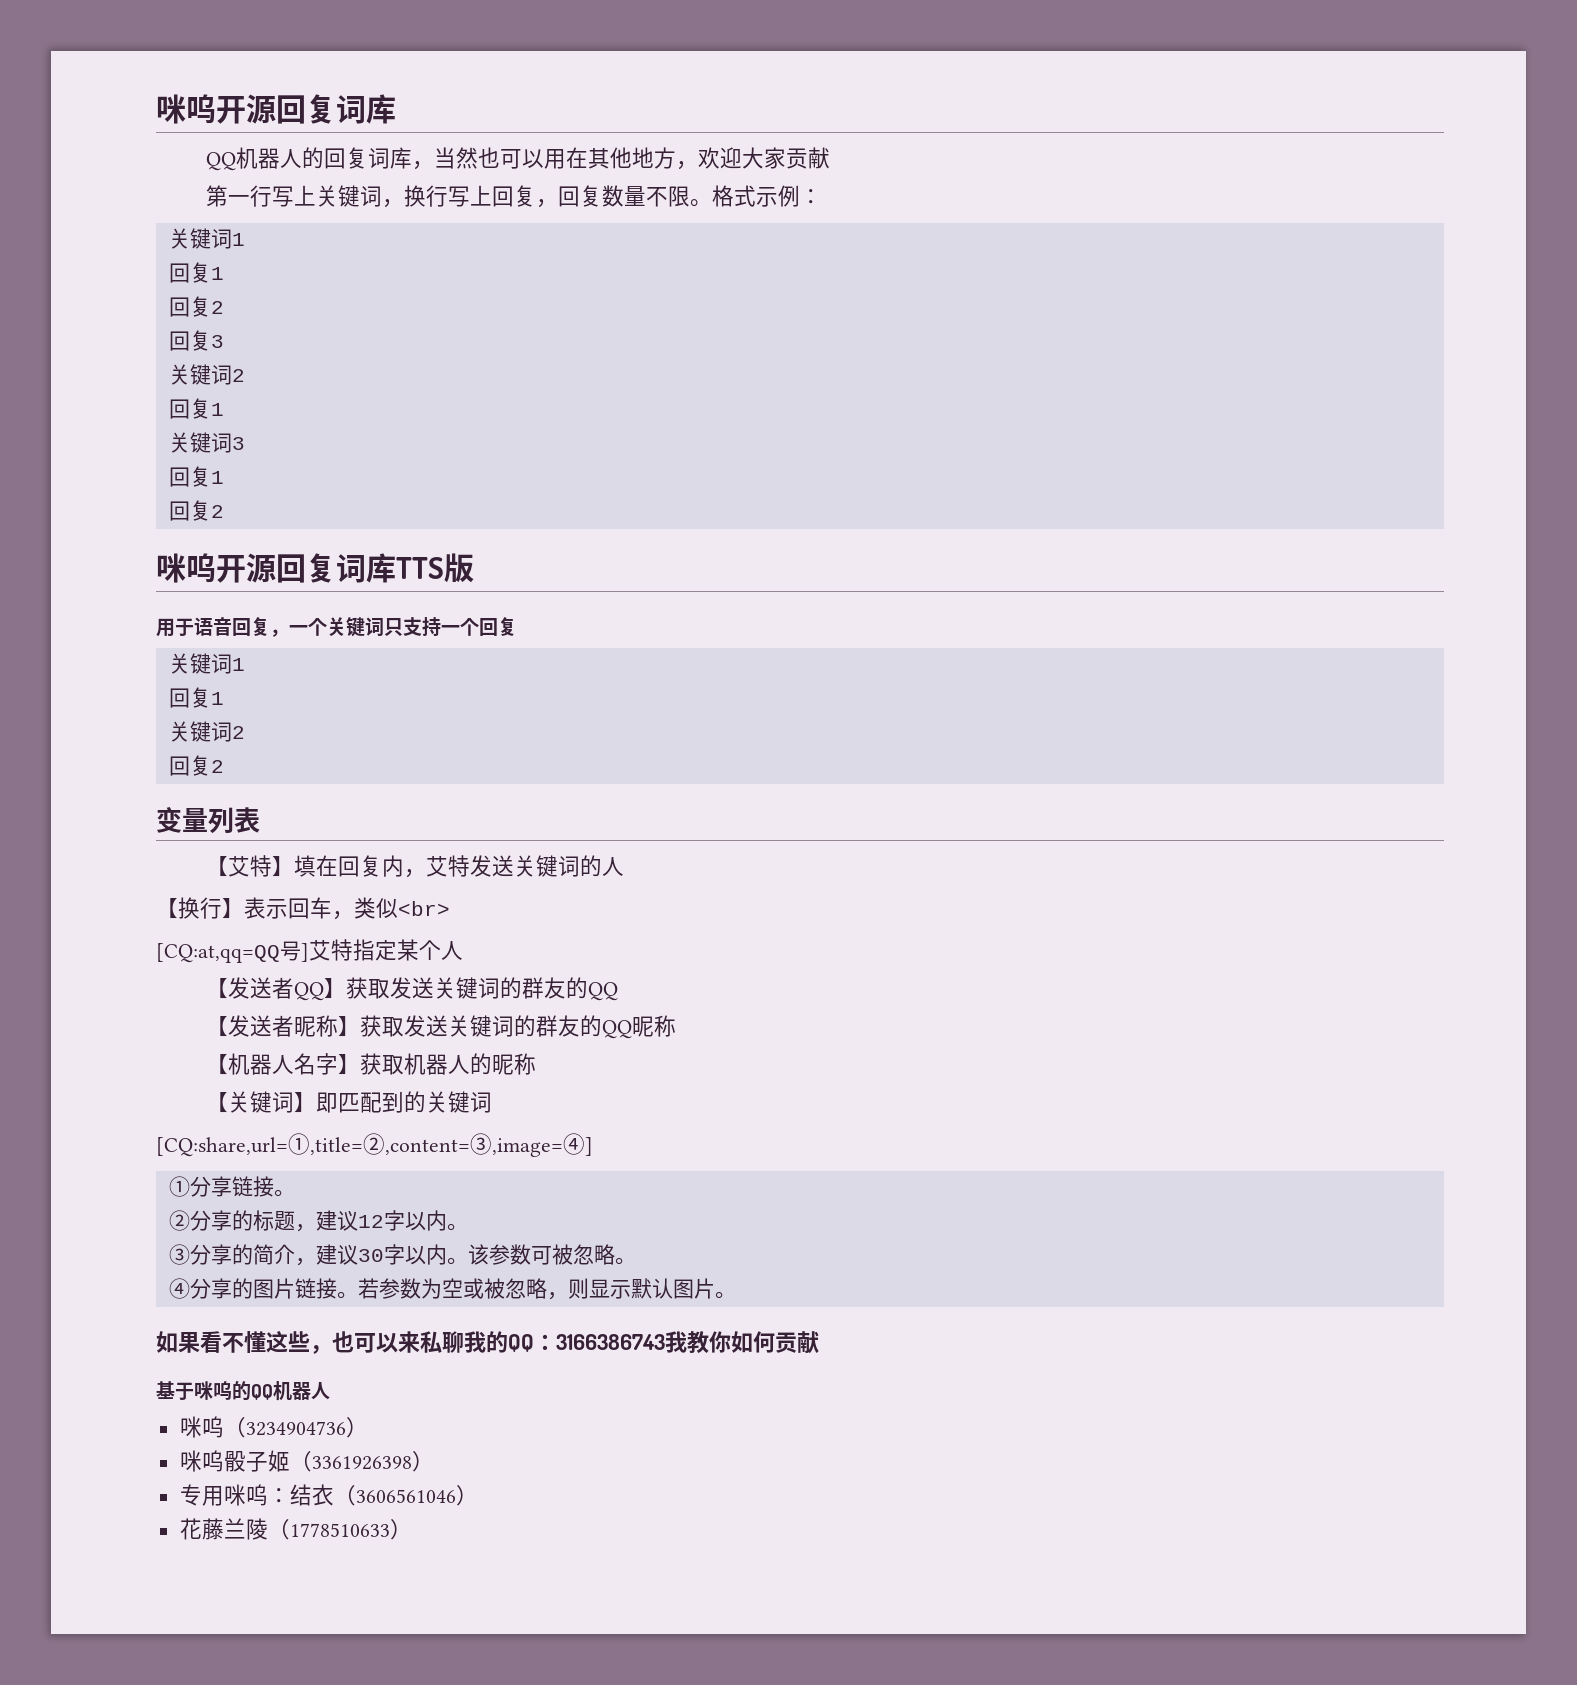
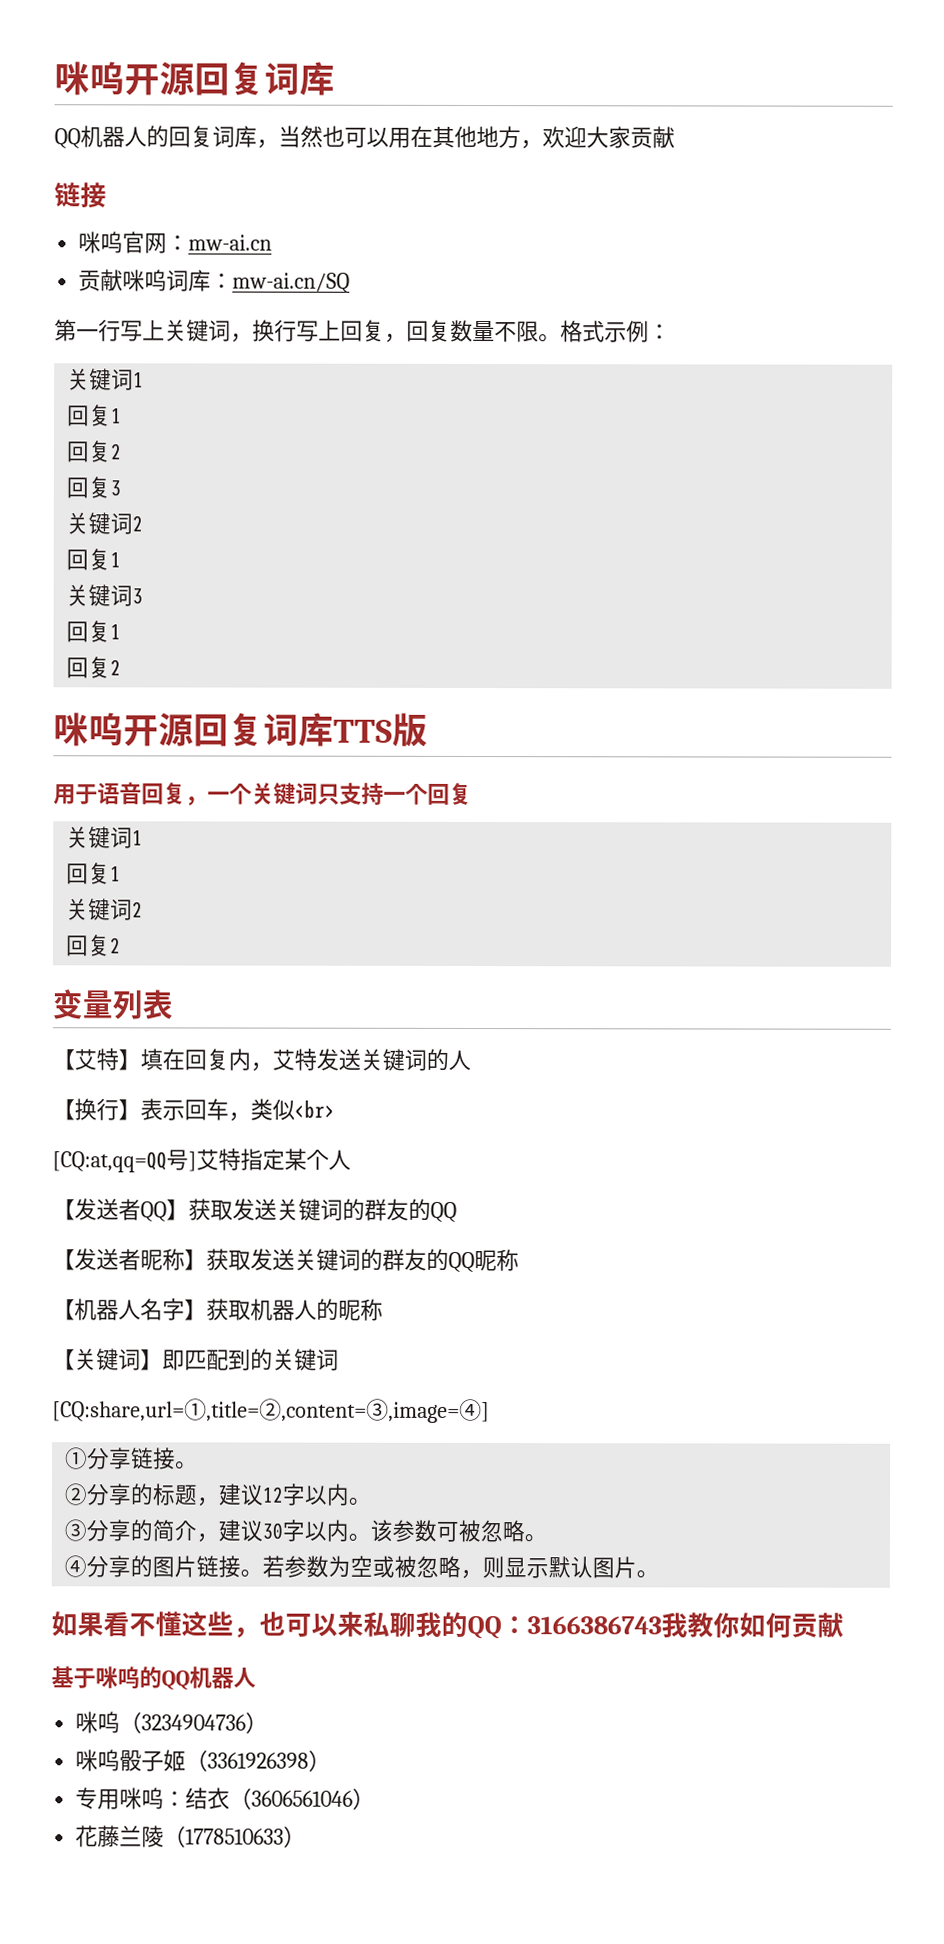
(831, 158) none -> [54,182,107,209] [78,231,273,254] [78,269,351,293] // 链接 // 咪呜官网：mw-ai.cn // 贡献咪呜词库：mw-ai.cn/SQ

